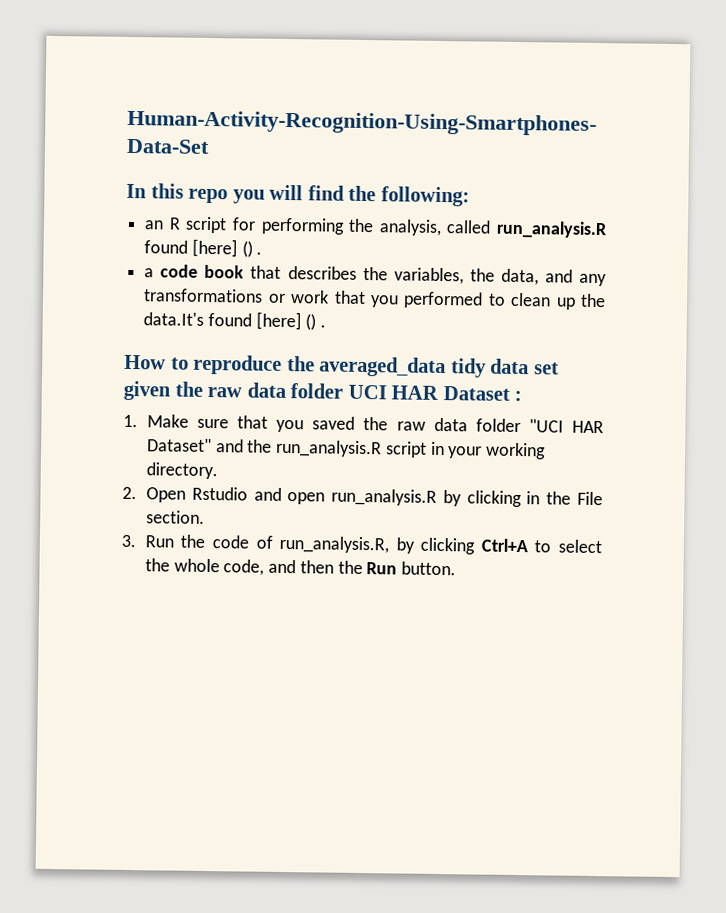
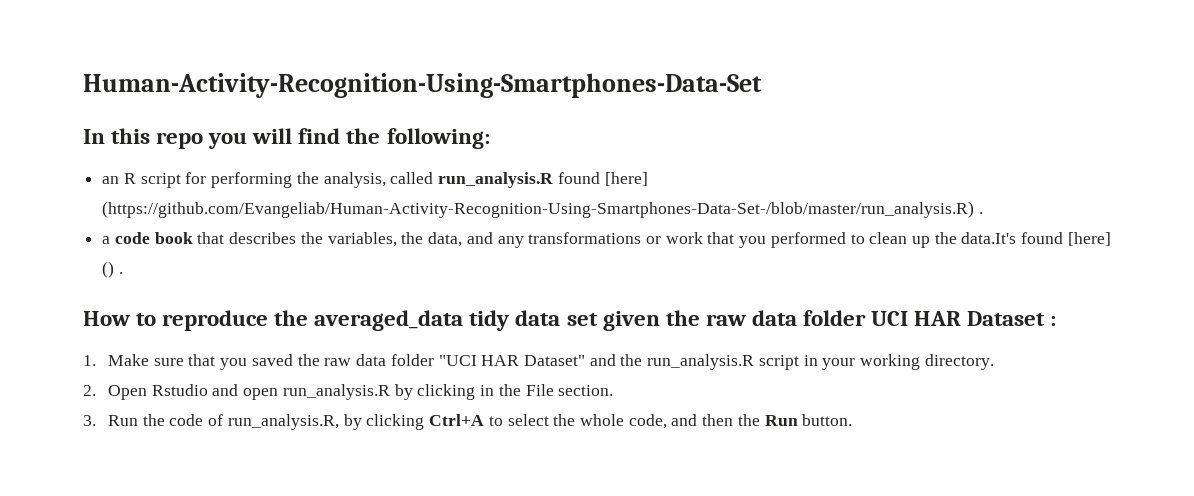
[241,240,253,258] () -> [102,201,975,218] (https://github.com/Evangeliab/Human-Activity-Recognition-Using-Smartphones-Data-Set-/blob/master/run_analysis.R)

